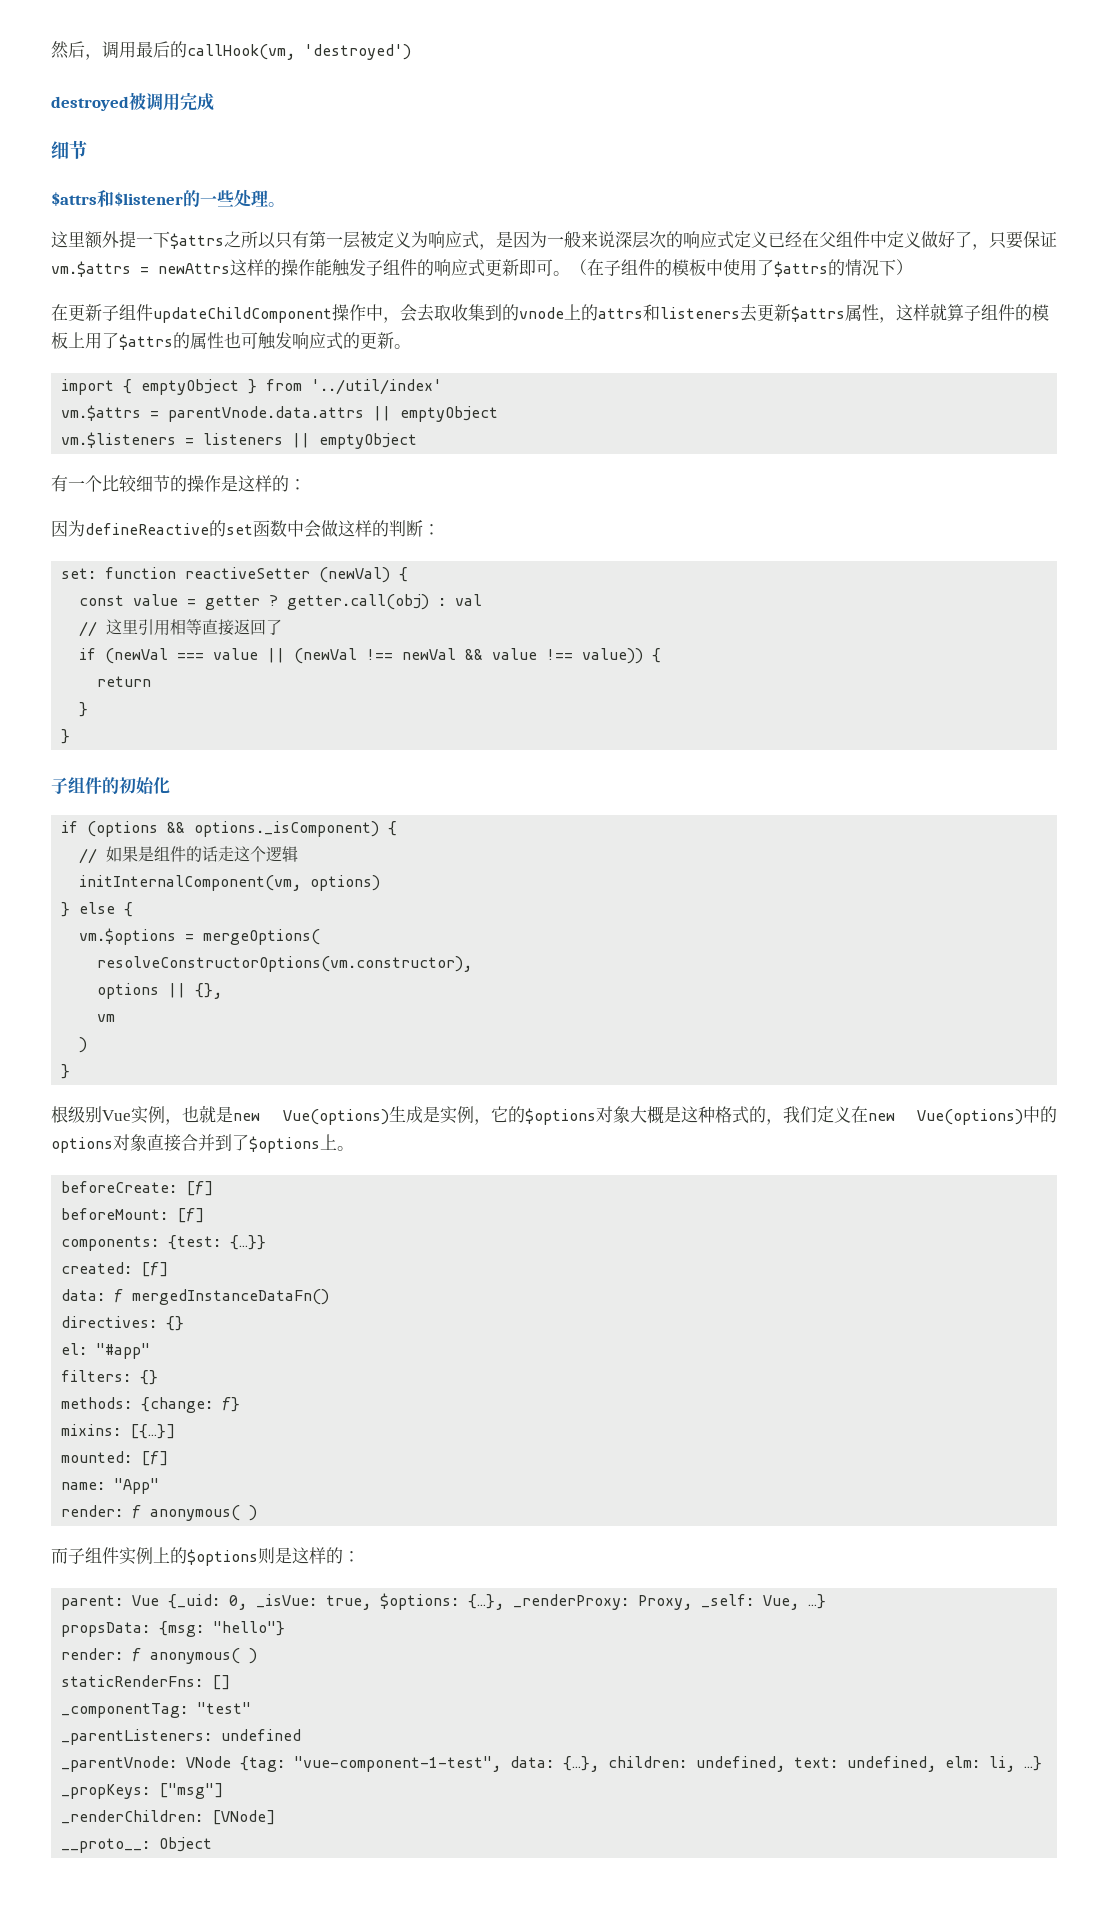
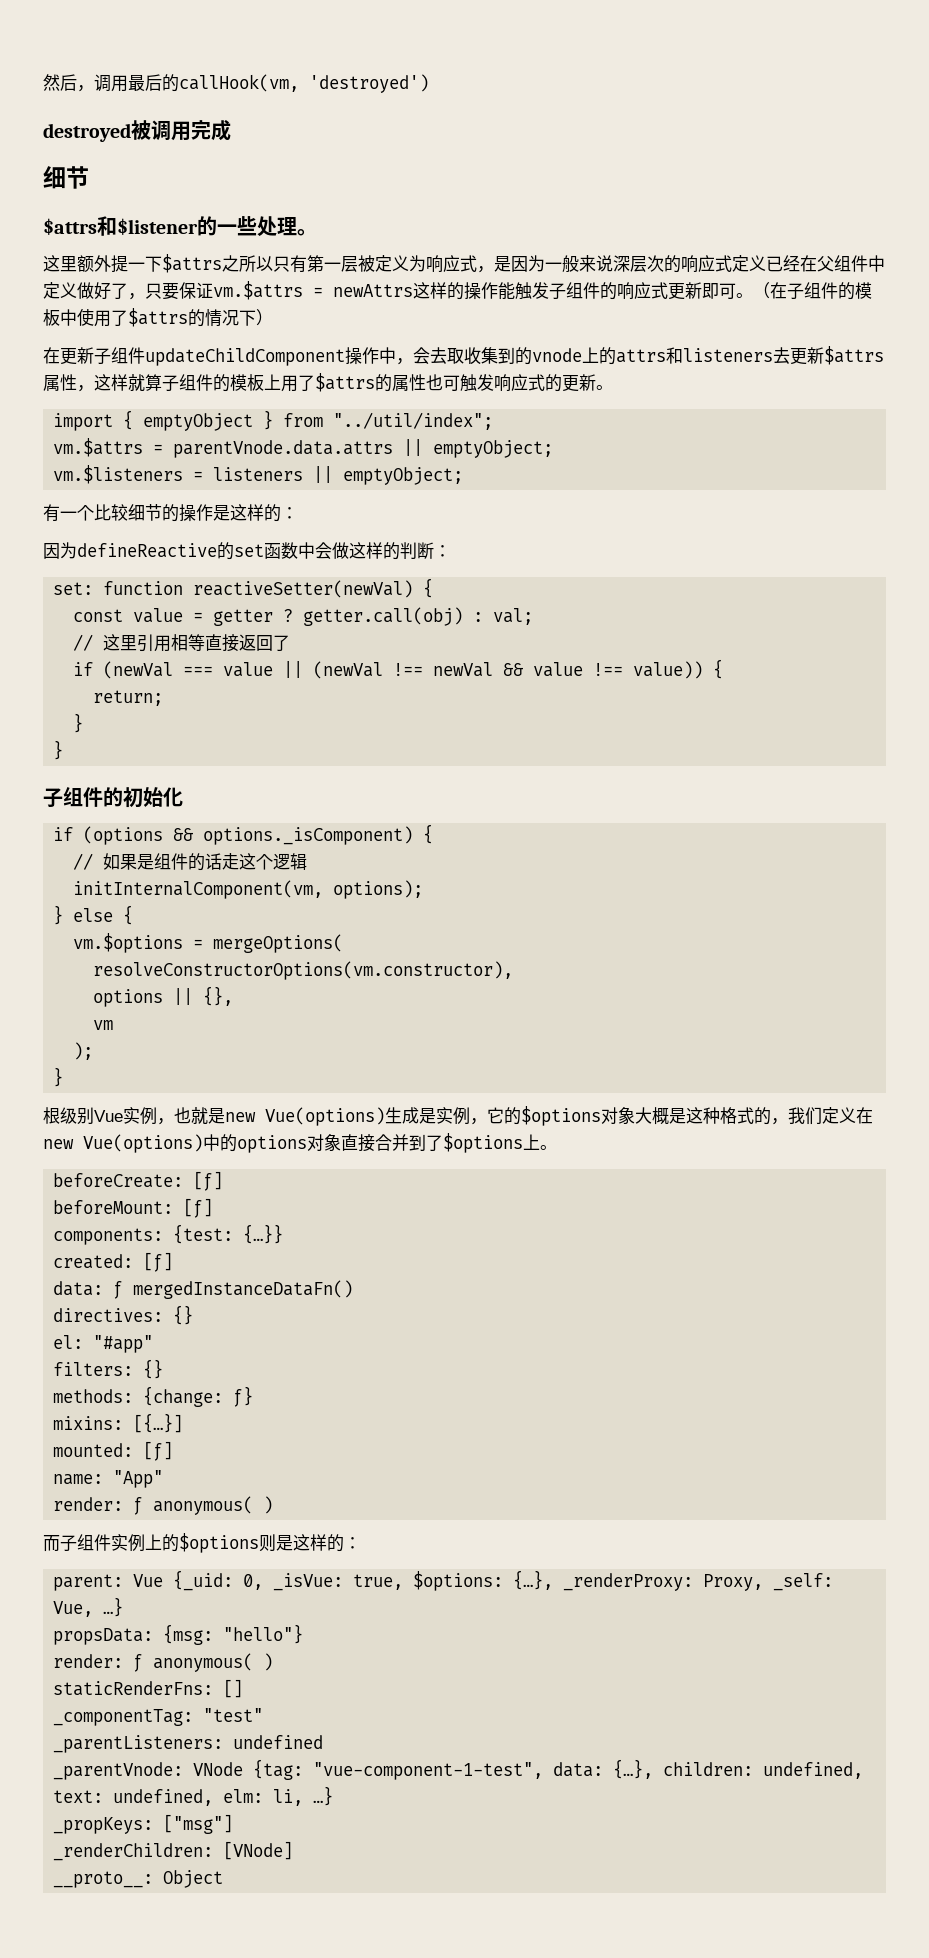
[311,379,443,395] '../util/index' -> [333,412,494,430] "../util/index";
[400,406,499,422] emptyObject -> [433,440,554,458] emptyObject;
[319,433,418,449] emptyObject -> [343,467,464,485] emptyObject;
[185,567,391,583] reactiveSetter (newVal) -> [193,580,414,598] reactiveSetter(newVal)
[455,594,483,606] val -> [493,608,534,625] val;
[97,676,152,687] return -> [93,690,164,706] return;
[310,875,381,891] options) -> [333,880,424,899] options);
[79,1037,88,1053] ) -> [73,1042,94,1060] );

